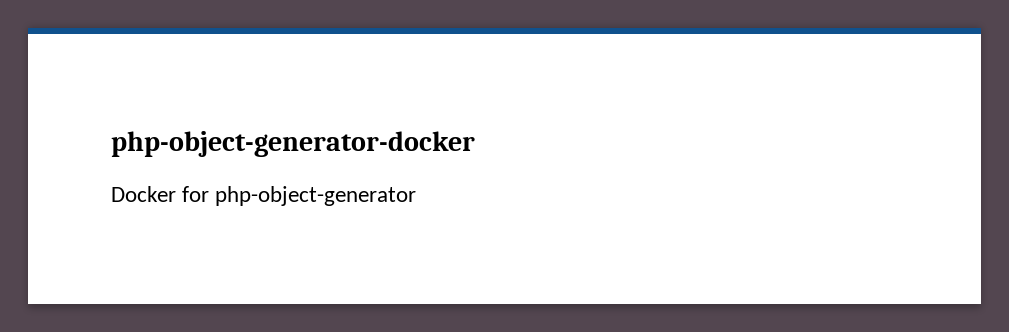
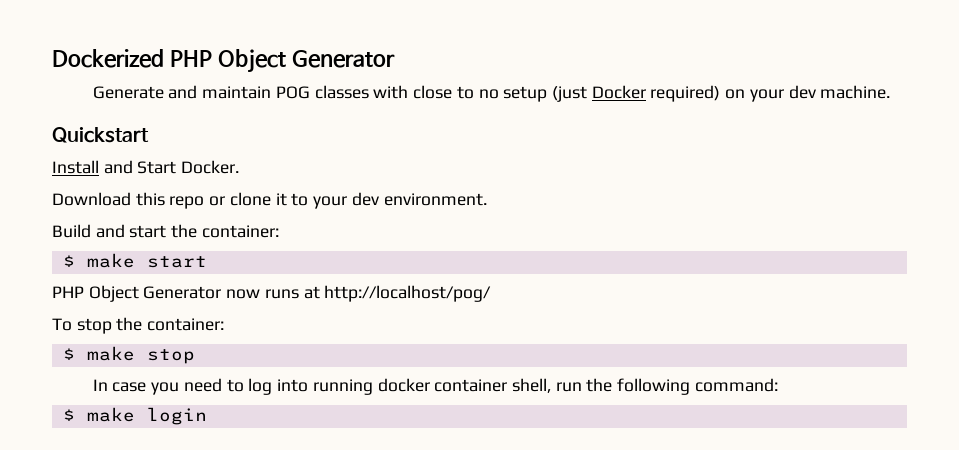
[111,131,475,157] [111,186,417,206] php-object-generator-docker // Docker for php-object-generator -> [52,49,395,73] [92,85,891,102] [52,127,149,143] [52,160,240,174] [52,192,487,209] [52,224,279,238] [62,253,207,268] [52,285,492,302] [52,317,225,334] [62,346,195,364] [92,378,778,395] [62,407,207,425] Dockerized PHP Object Generator // Generate and maintain POG classes with close to no setup (just Docker required) on your dev machine. // Quickstart // Install and Start Docker. // Download this repo or clone it to your dev environment. // Build and start the container: // $ make start // PHP Object Generator now runs at http://localhost/pog/ // To stop the container: // $ make stop // In case you need to log into running docker container shell, run the following command: // $ make login

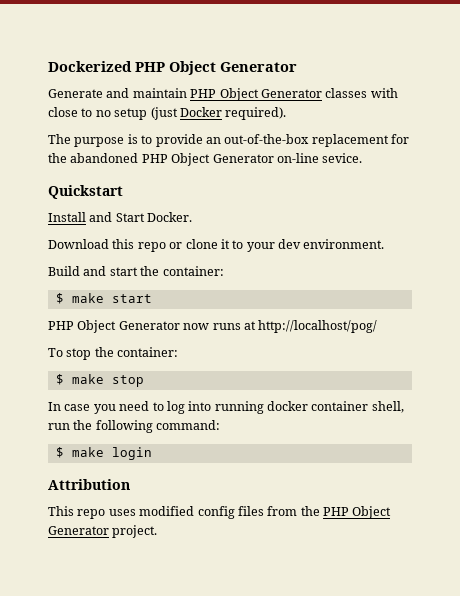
[275,86,310,99] POG -> [190,88,322,101] PHP Object Generator
[650,85,891,102] required) on your dev machine. -> [225,107,287,120] [48,134,409,147] [48,153,363,166] required). // The purpose is to provide an out-of-the-box replacement for the abandoned PHP Object Generator on-line sevice.
(207, 416) none -> [48,479,130,490] [48,506,392,519] [48,525,158,538] // Attribution // This repo uses modified config files from the PHP Object Generator project.

